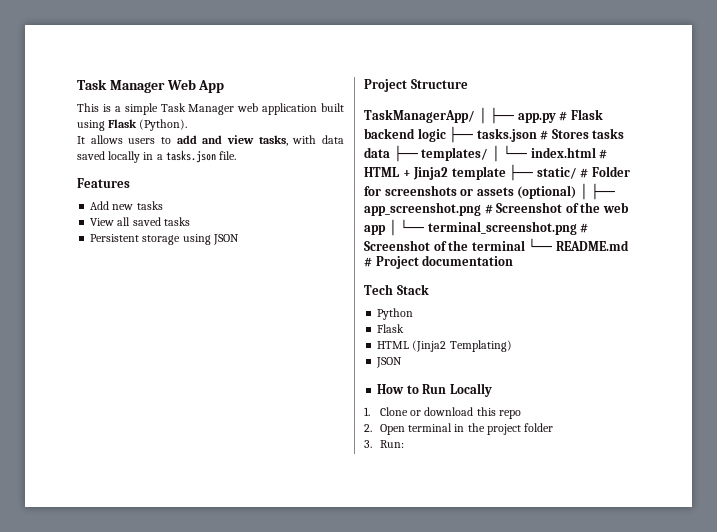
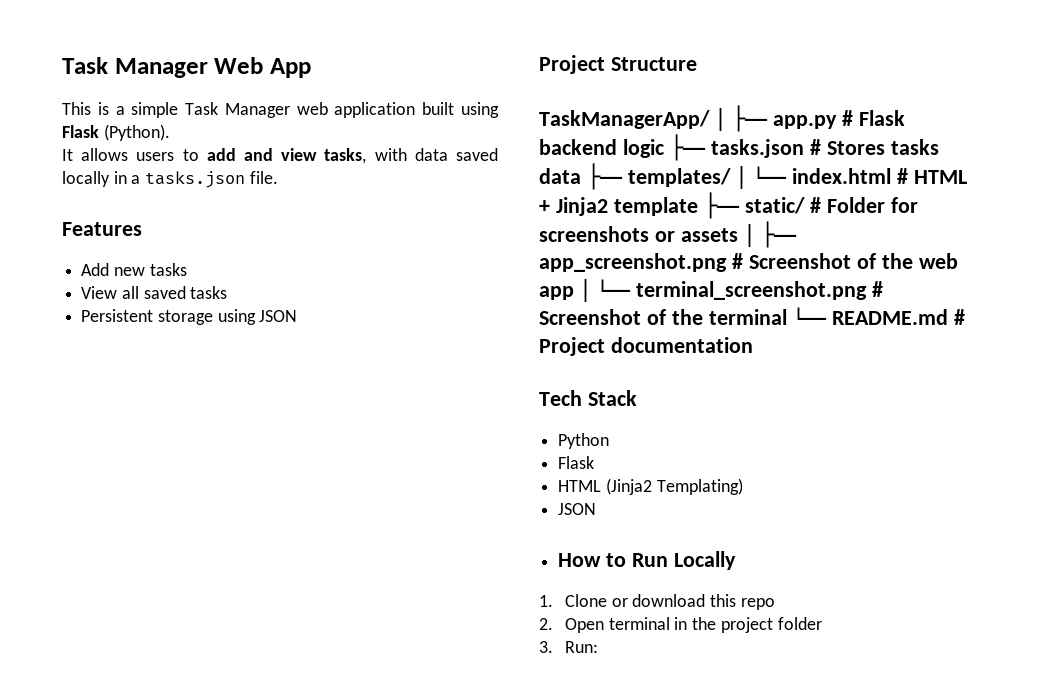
[517,185,577,199] (optional) -> (738, 235) none

